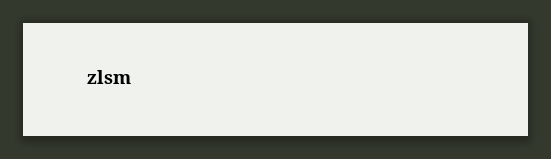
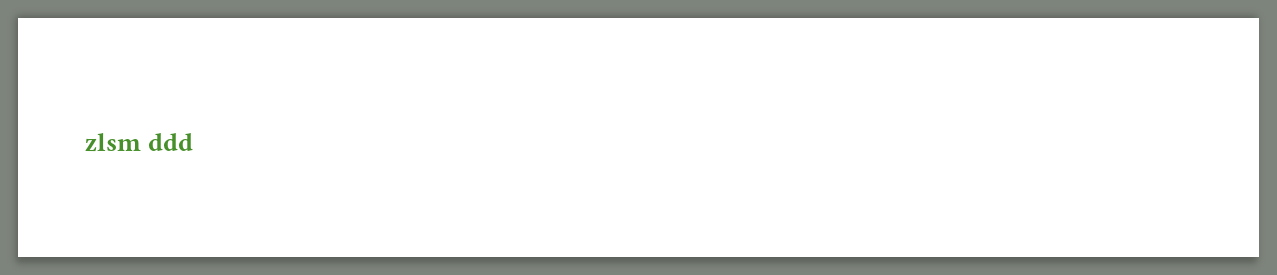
(131, 77) none -> [148,133,194,151] ddd

